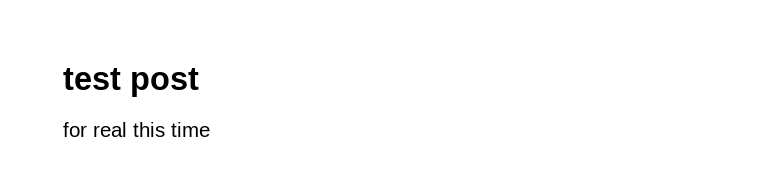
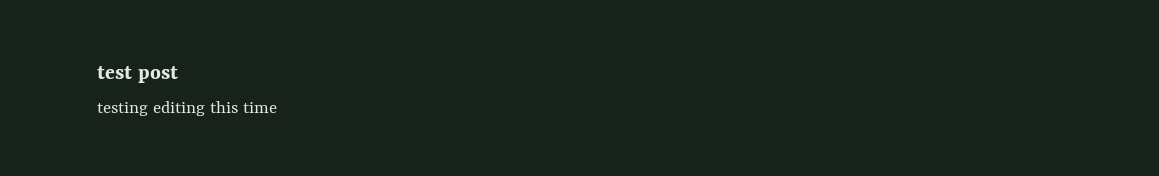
[63,122,127,137] for real -> [97,101,205,116] testing editing

